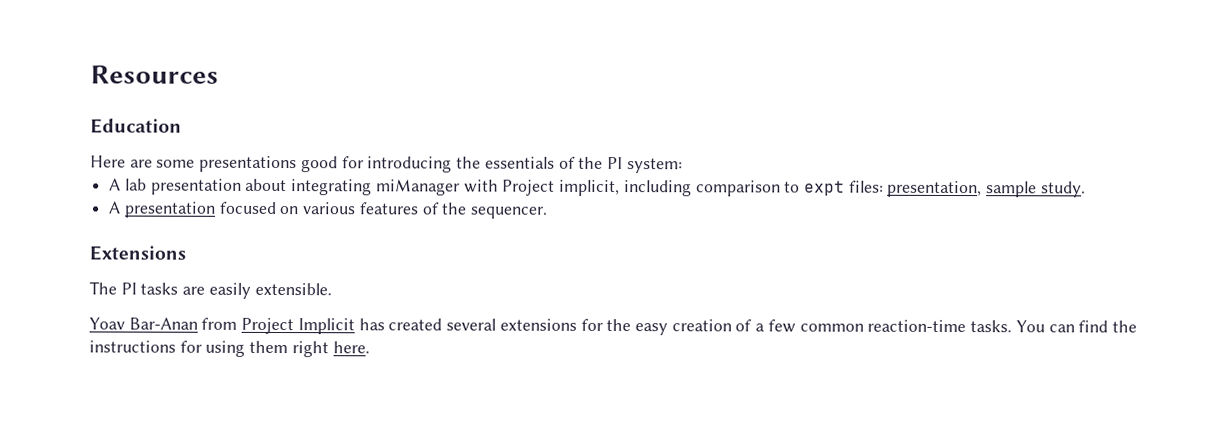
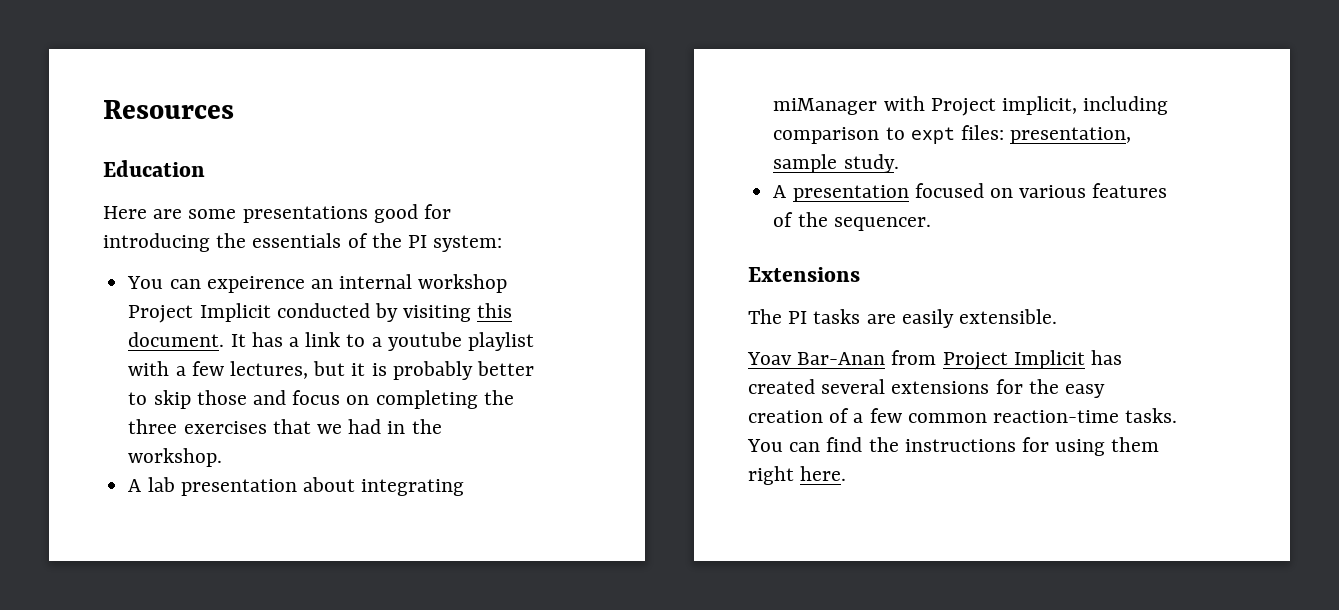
(683, 166) none -> [127,274,508,293] [128,303,513,323] [128,332,534,351] [128,361,534,380] [128,390,514,409] [128,419,442,434] [128,448,223,467] // You can expeirence an internal workshop Project Implicit conducted by visiting this document. It has a link to a youtube playlist with a few lectures, but it is probably better to skip those and focus on completing the three exercises that we had in the workshop.

